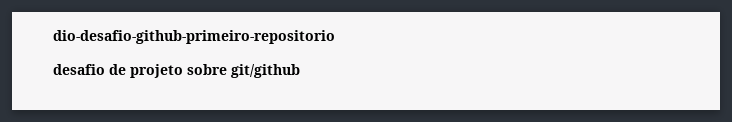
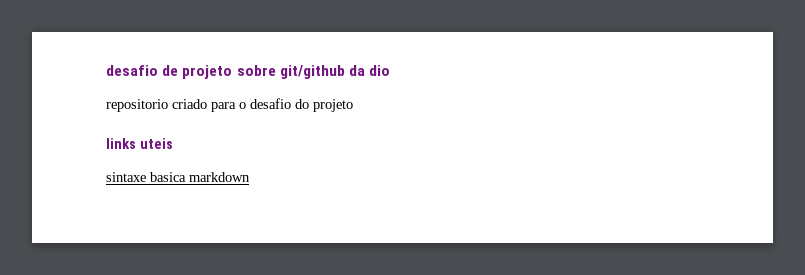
[53,30,335,44] dio-desafio-github-primeiro-repositorio // -> (106, 70) none
(300, 71) none -> [348,65,391,76] [106,98,353,112] [106,138,173,149] [106,172,250,182] da dio // repositorio criado para o desafio do projeto // links uteis // sintaxe basica markdown

